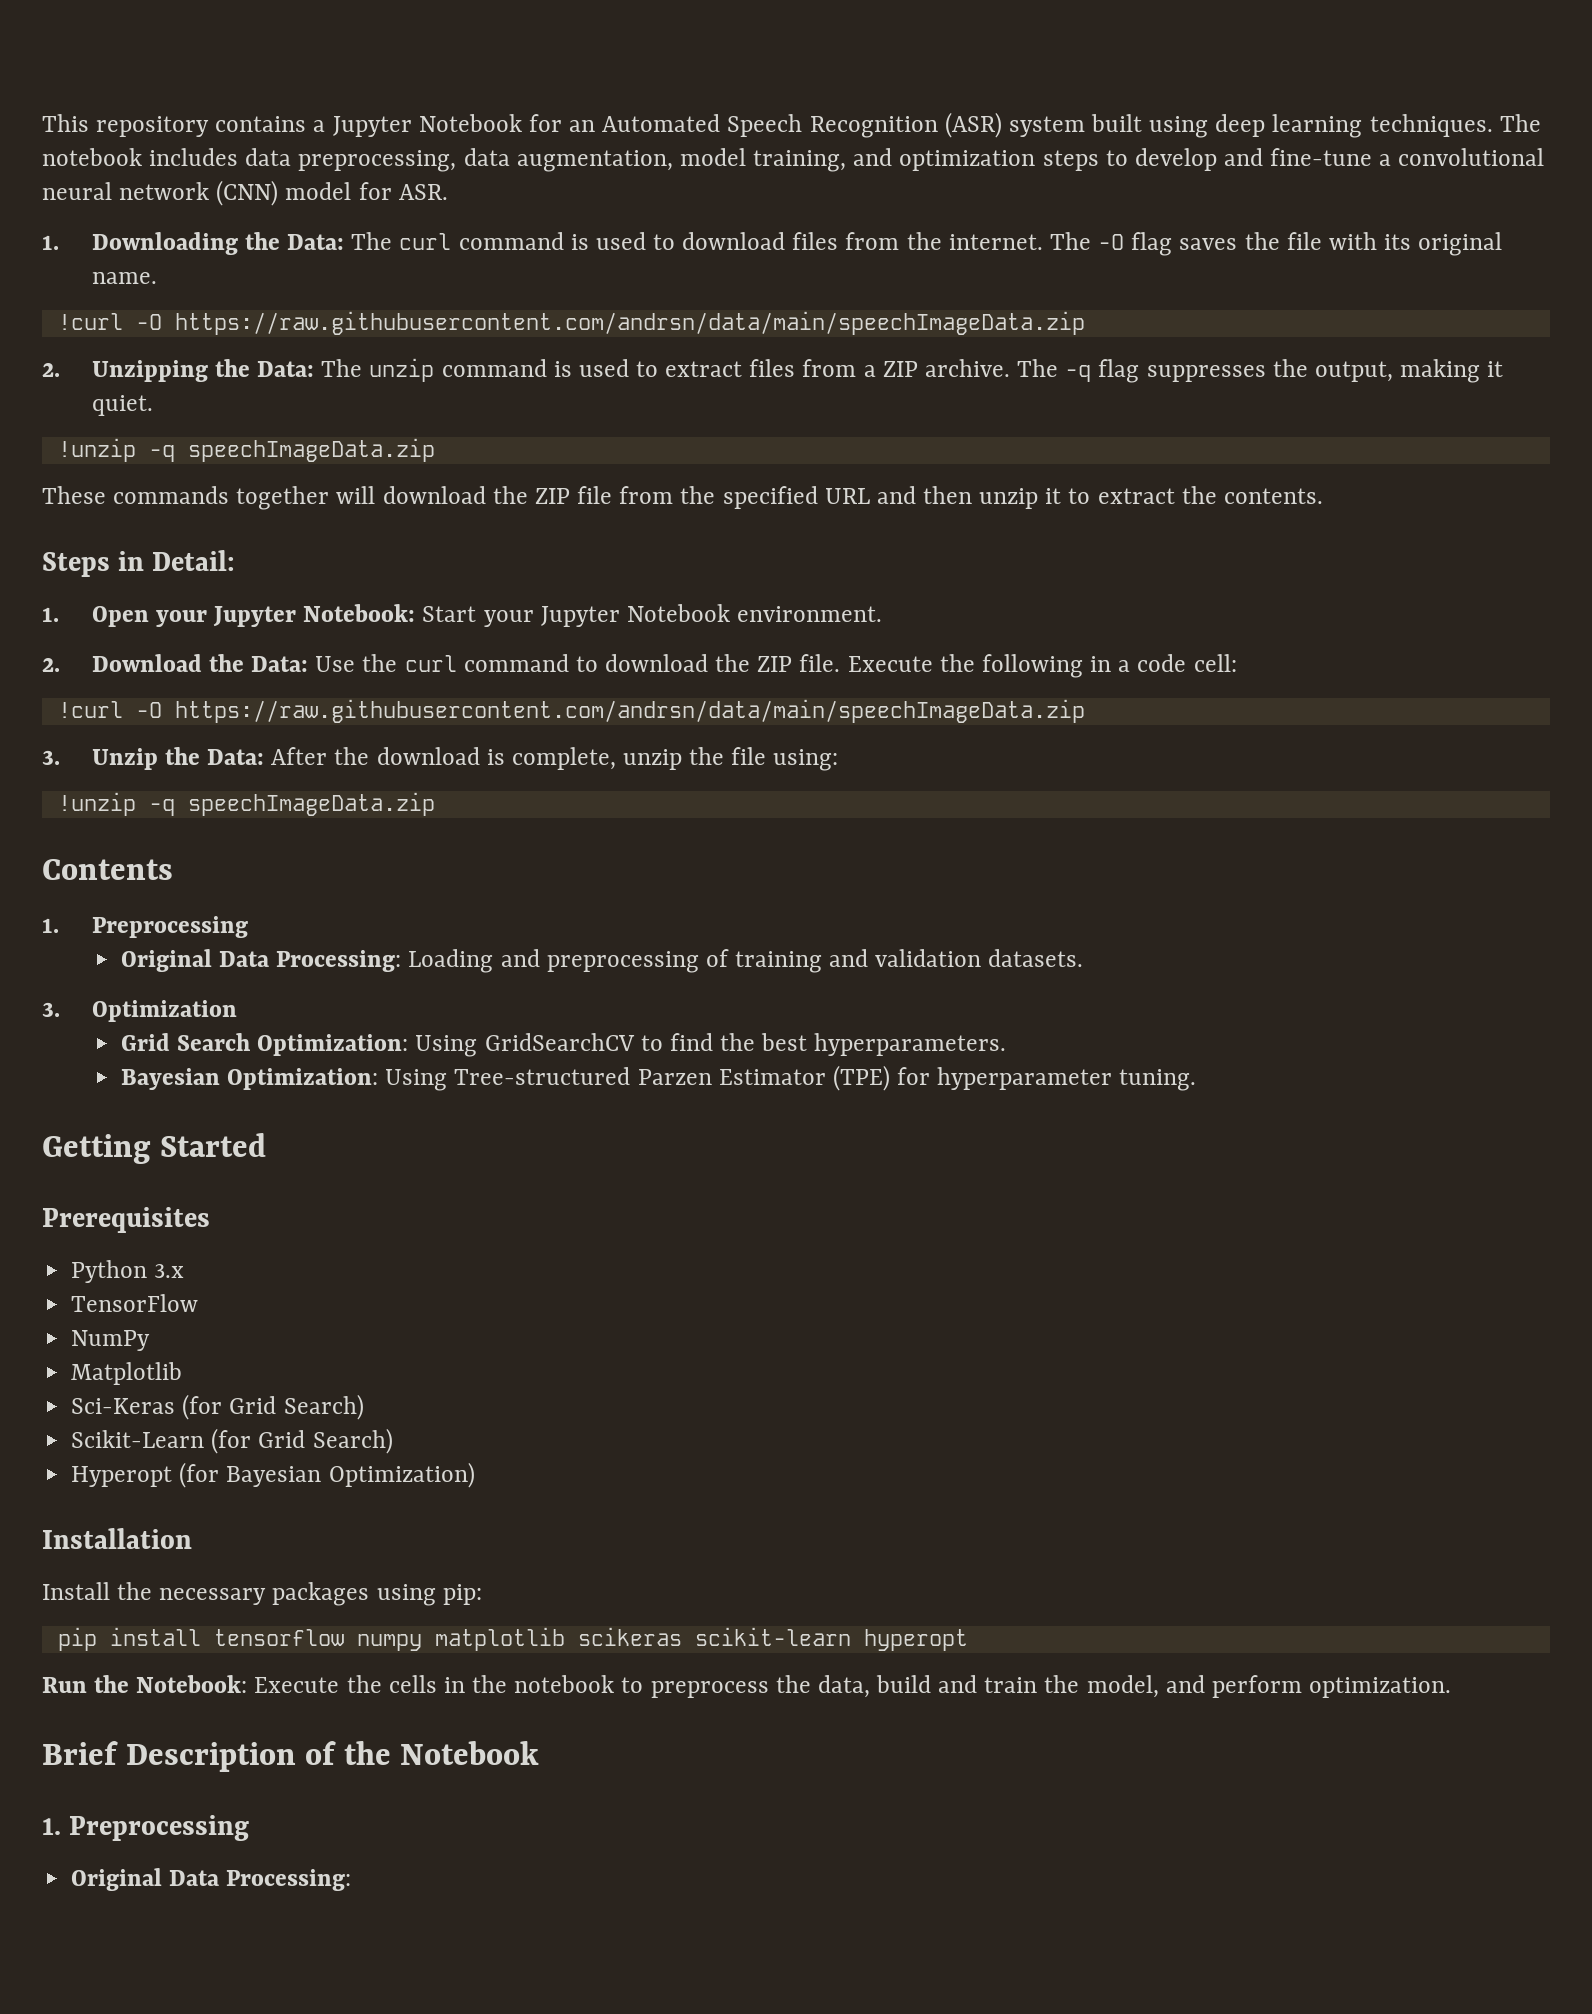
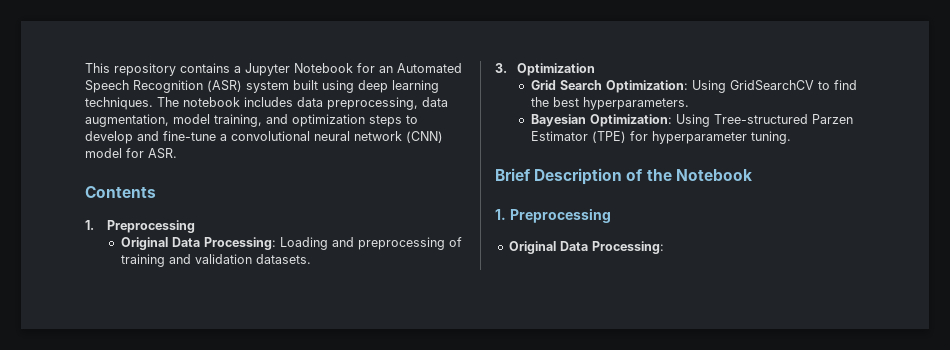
[42,232,1503,256] [91,272,157,284] [57,311,1085,335] [42,358,1504,383] [91,395,153,416] [57,438,435,462] [42,486,1323,510] [42,550,236,577] [42,604,883,627] [42,654,1237,678] [57,699,1085,723] [42,747,839,771] [57,792,435,816] // 1. Downloading the Data: The curl command is used to download files from the internet. The -O flag saves the file with its original name. // !curl -O https://raw.githubusercontent.com/andrsn/data/main/speechImageData.zip // 2. Unzipping the Data: The unzip command is used to extract files from a ZIP archive. The -q flag suppresses the output, making it quiet. // !unzip -q speechImageData.zip // These commands together will download the ZIP file from the specified URL and then unzip it to extract the contents. // Steps in Detail: // 1. Open your Jupyter Notebook: Start your Jupyter Notebook environment. // 2. Download the Data: Use the curl command to download the ZIP file. Execute the following in a code cell: // !curl -O https://raw.githubusercontent.com/andrsn/data/main/speechImageData.zip // 3. Unzip the Data: After the download is complete, unzip the file using: // !unzip -q speechImageData.zip -> (177, 153) none
[42,1133,266,1164] [42,1207,210,1233] [71,1260,185,1283] [71,1294,199,1312] [71,1330,151,1351] [71,1362,183,1385] [71,1394,364,1420] [71,1428,393,1454] [71,1462,475,1488] [42,1528,192,1549] [42,1582,482,1606] [57,1627,968,1651] [42,1675,1452,1698] // Getting Started // Prerequisites // Python 3.x // TensorFlow // NumPy // Matplotlib // Sci-Keras (for Grid Search) // Scikit-Learn (for Grid Search) // Hyperopt (for Bayesian Optimization) // Installation // Install the necessary packages using pip: // pip install tensorflow numpy matplotlib scikeras scikit-learn hyperopt // Run the Notebook: Execute the cells in the notebook to preprocess the data, build and train the model, and perform optimization. -> (791, 137) none

